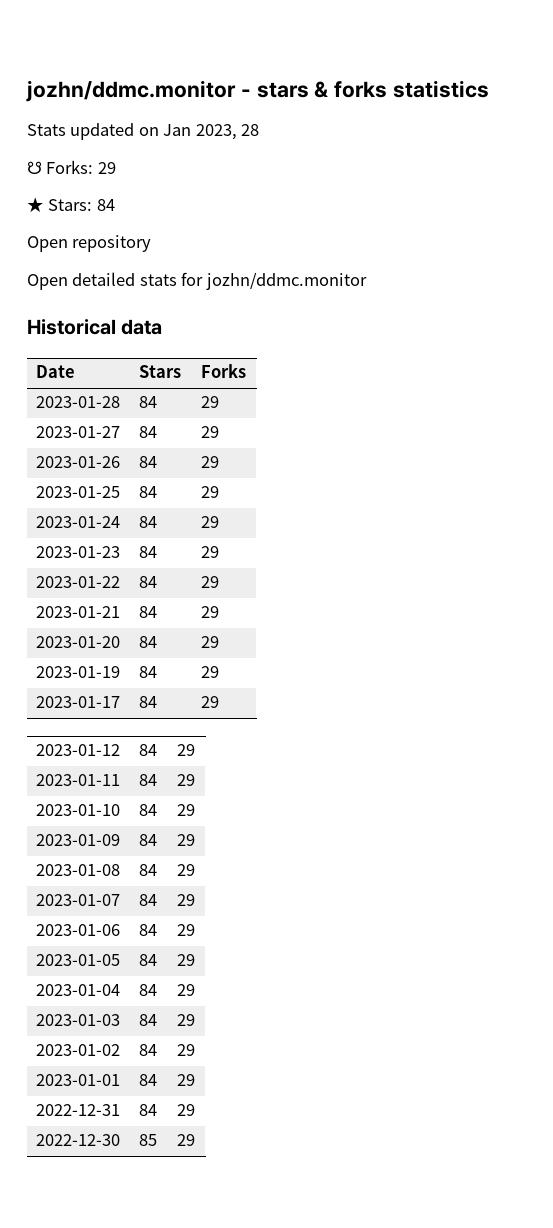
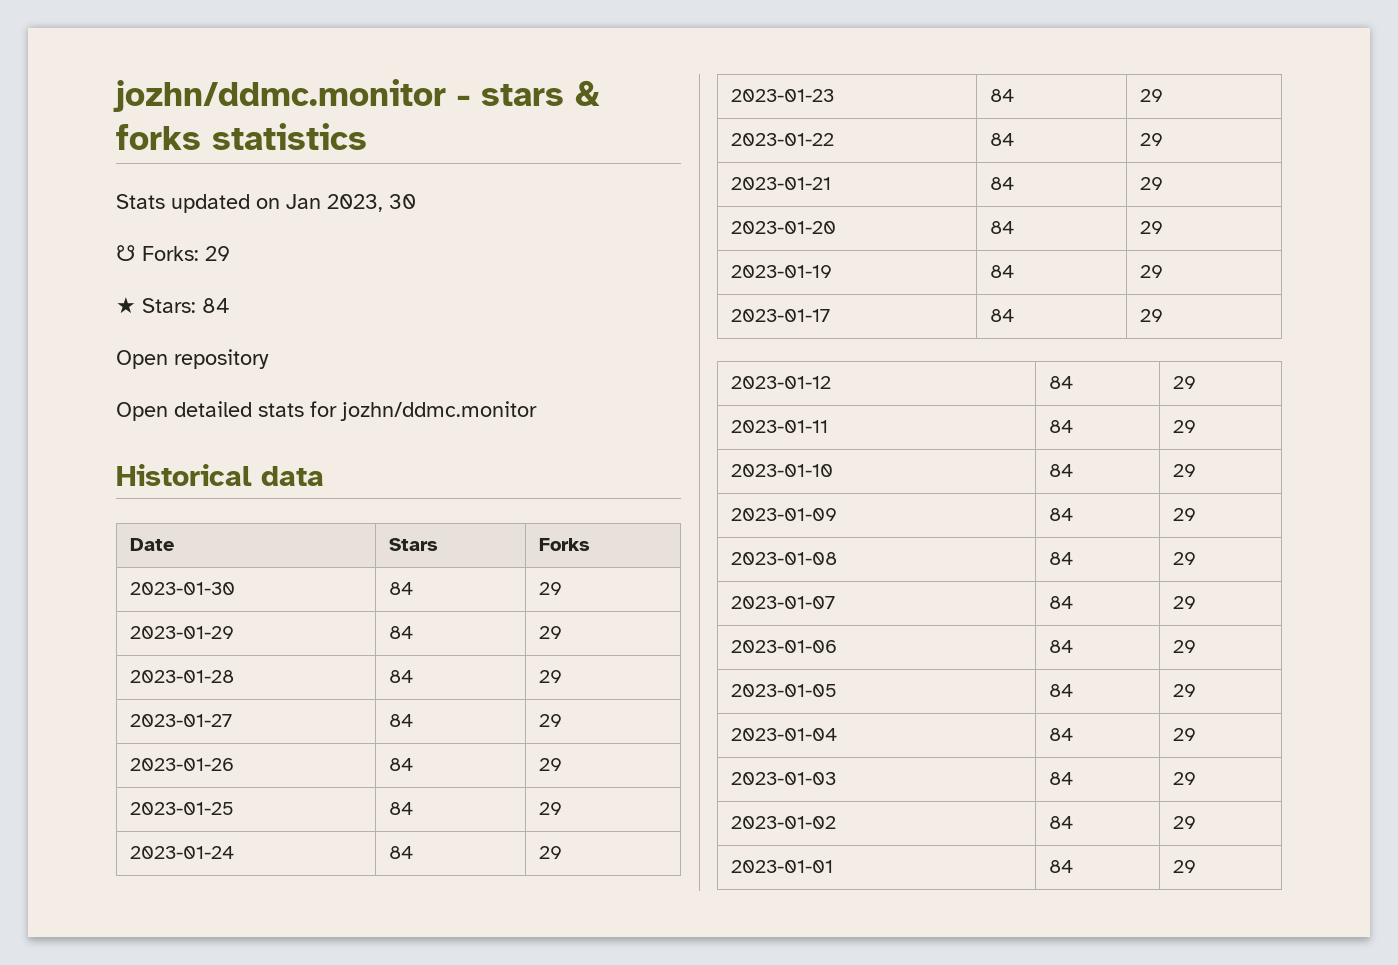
[241,124,260,136] 28 -> [389,194,416,209] 30
(247, 371) none -> [129,582,235,595] [388,582,413,595] [538,582,562,595] [129,626,234,639] [388,626,413,639] [538,626,562,639] // 2023-01-30 | 84 | 29 // 2023-01-29 | 84 | 29
[36,1104,121,1116] [139,1104,158,1116] [177,1104,196,1116] [36,1134,121,1146] [139,1134,158,1146] [177,1134,196,1146] // 2022-12-31 | 84 | 29 // 2022-12-30 | 85 | 29 -> (1196, 866) none

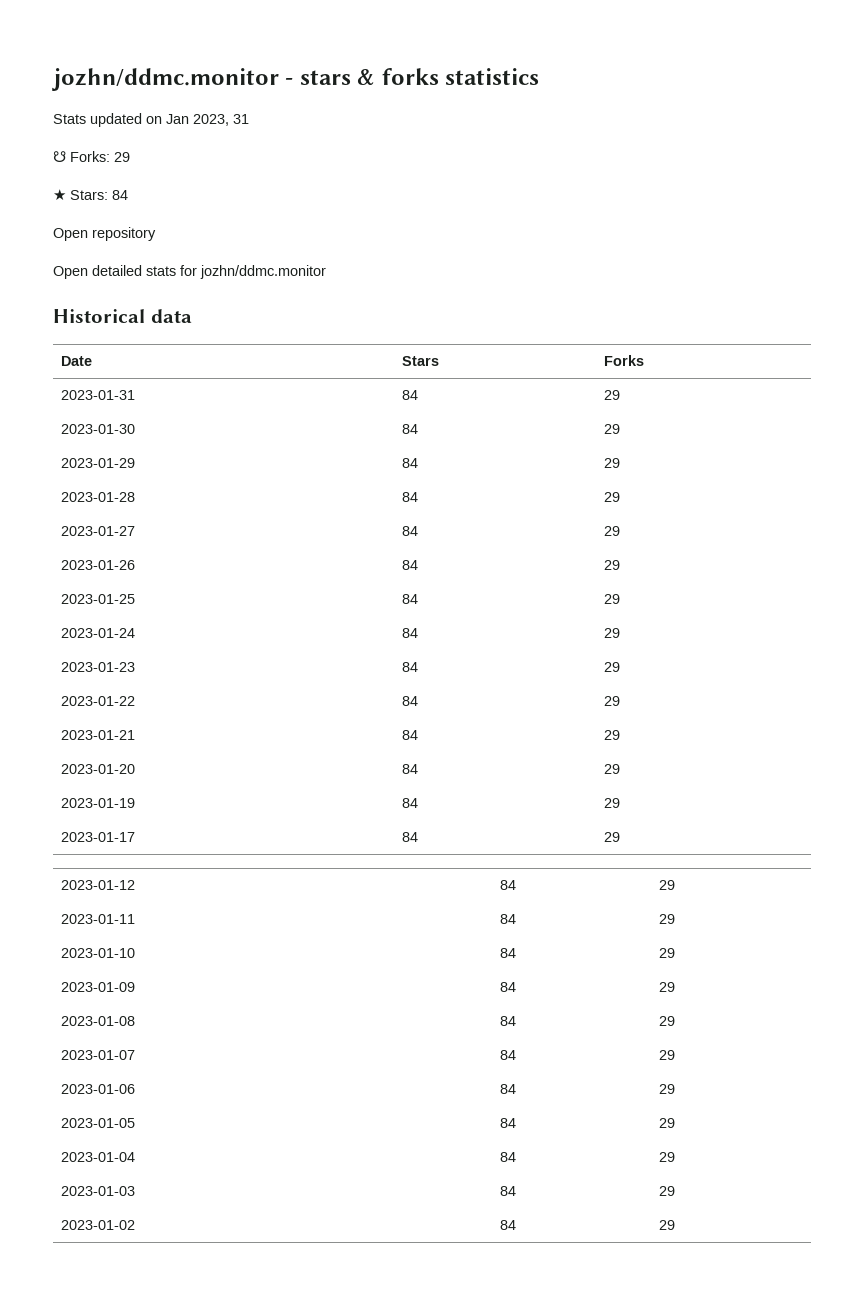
[389,194,416,209] 30 -> [233,114,249,124] 31
(590, 544) none -> [60,390,135,400] [401,390,418,400] [603,390,620,400] // 2023-01-31 | 84 | 29
[730,860,833,873] [1048,860,1073,873] [1172,860,1196,873] // 2023-01-01 | 84 | 29 -> (675, 1225) none

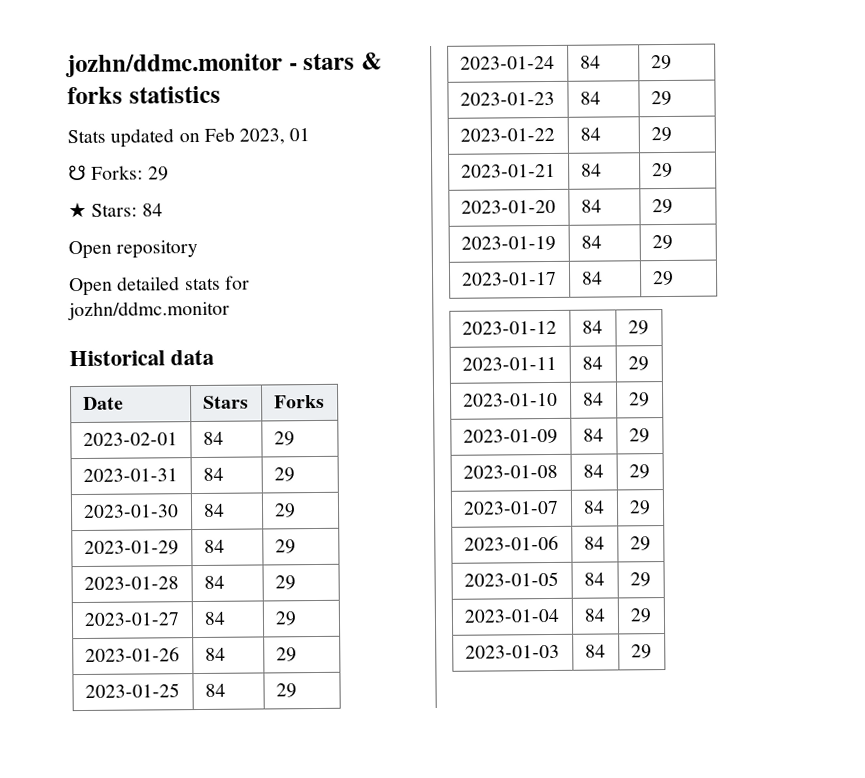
[166,114,249,126] Jan 2023, 31 -> [203,127,311,145] Feb 2023, 01
(644, 360) none -> [82,432,178,446] [202,431,224,445] [273,431,295,446] // 2023-02-01 | 84 | 29
[60,1220,135,1230] [499,1220,516,1230] [658,1220,675,1230] // 2023-01-02 | 84 | 29 -> (652, 651) none

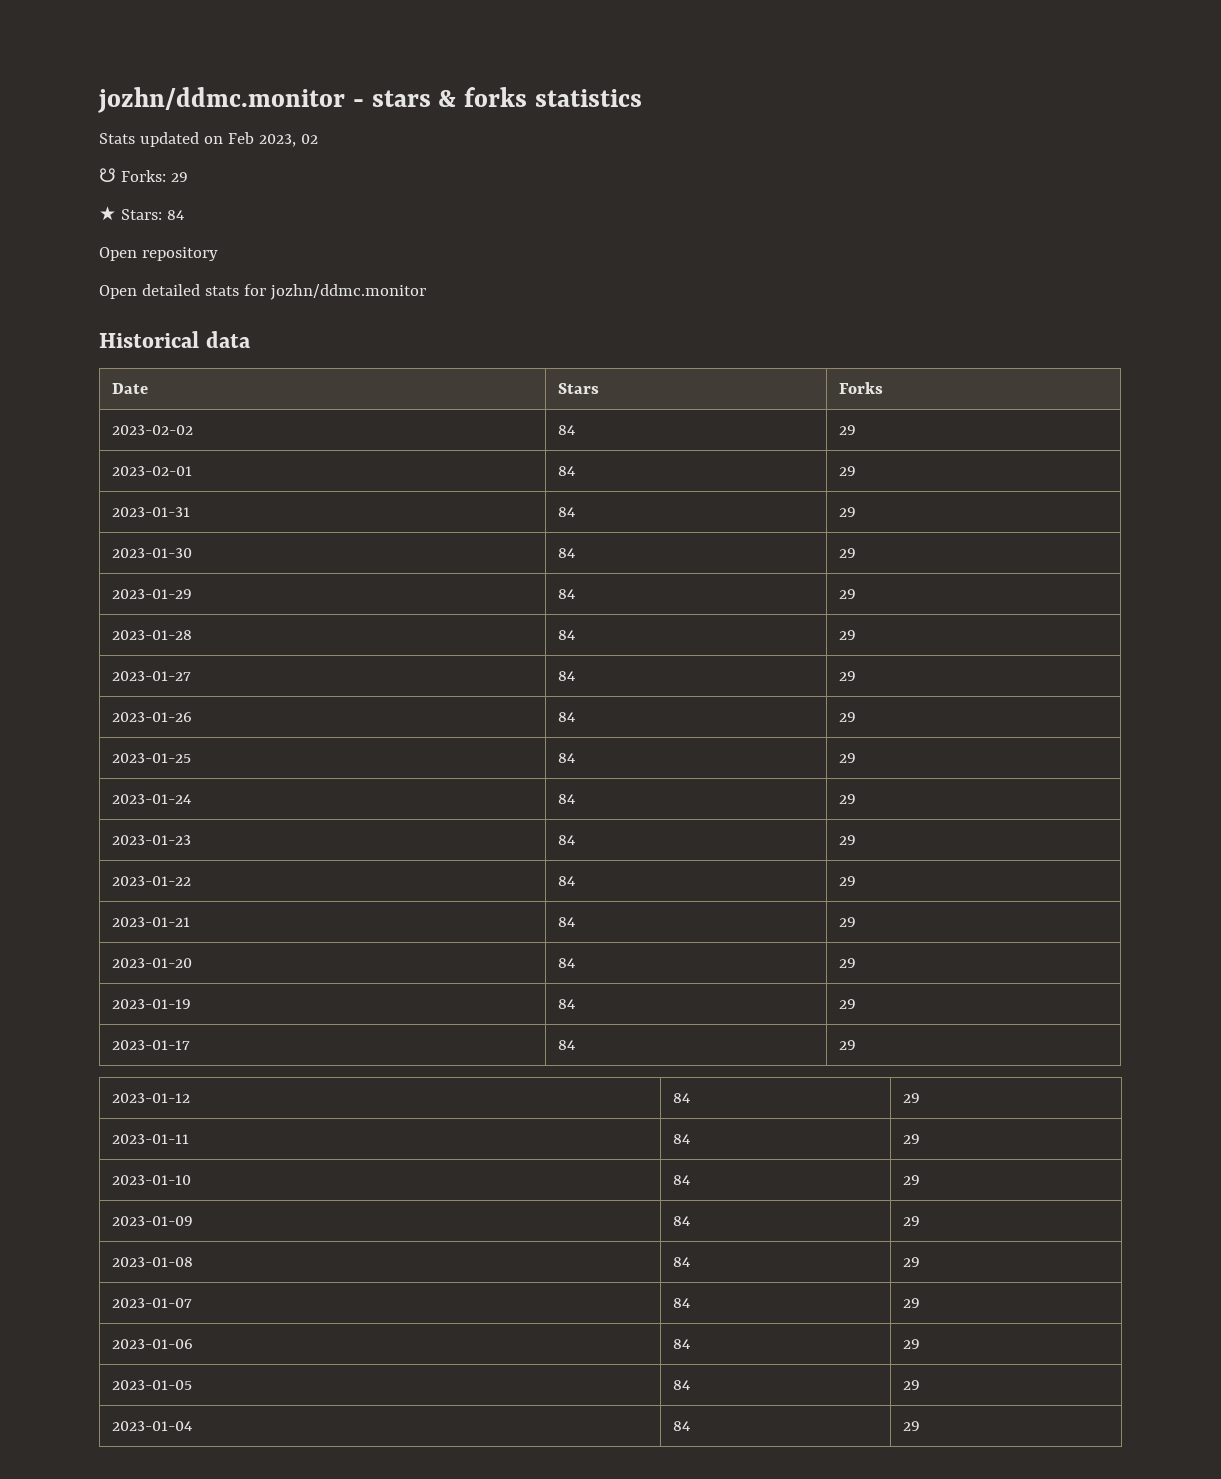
[289,128,311,142] 01 -> [300,134,318,144] 02
(325, 401) none -> [112,425,194,435] [558,425,576,435] [839,425,857,435] // 2023-02-02 | 84 | 29
[464,644,560,659] [584,644,606,658] [630,644,652,659] // 2023-01-03 | 84 | 29 -> (921, 1426) none

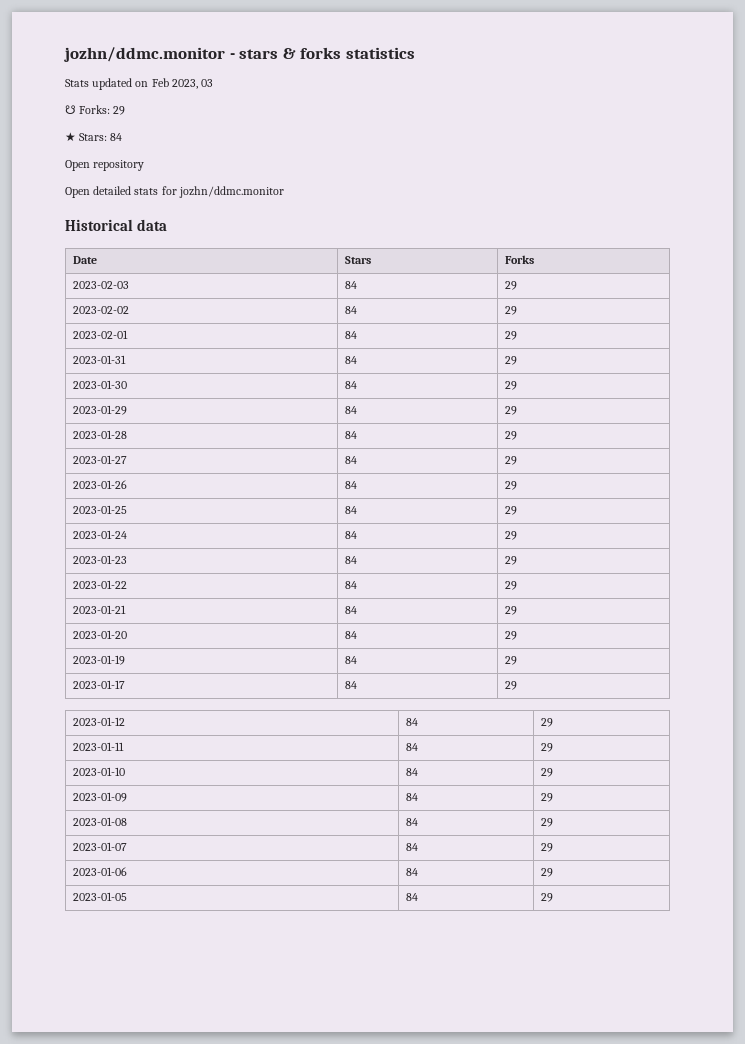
[300,134,318,144] 02 -> [201,79,214,87] 03
(884, 388) none -> [72,281,129,289] [344,281,357,289] [504,281,517,290] // 2023-02-03 | 84 | 29
[112,1421,193,1431] [673,1421,691,1431] [903,1421,921,1431] // 2023-01-04 | 84 | 29 -> (553, 897) none

